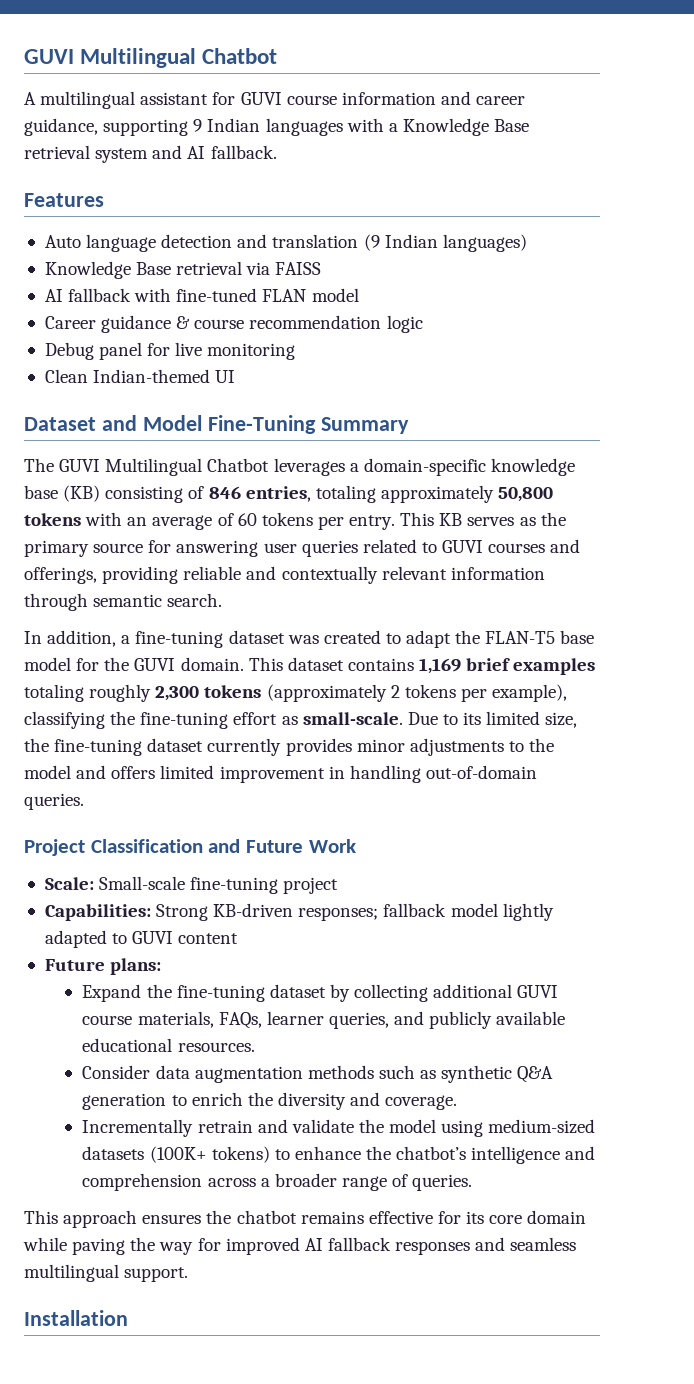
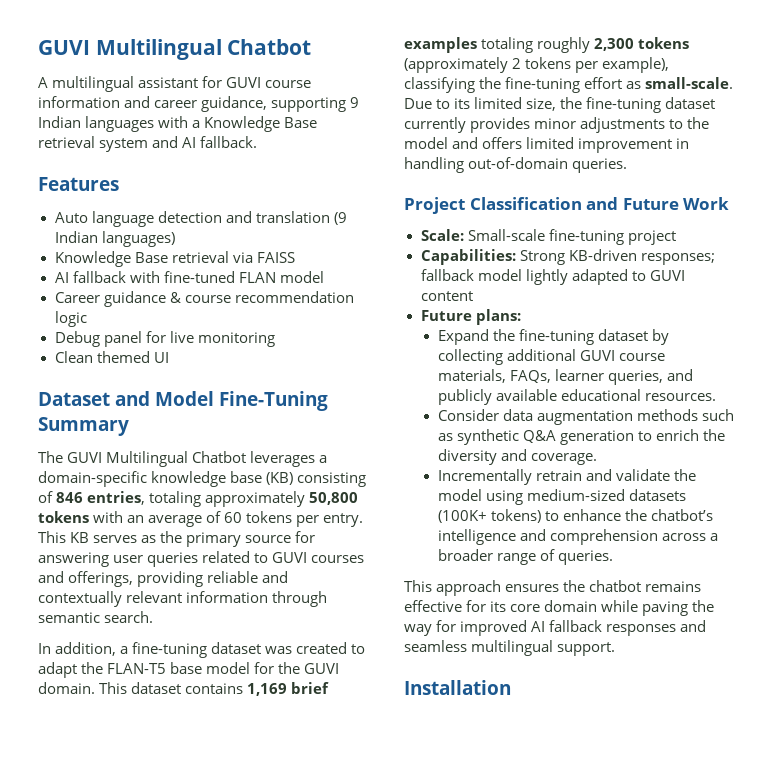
[93,369,211,383] Indian-themed -> [96,351,150,363] themed

